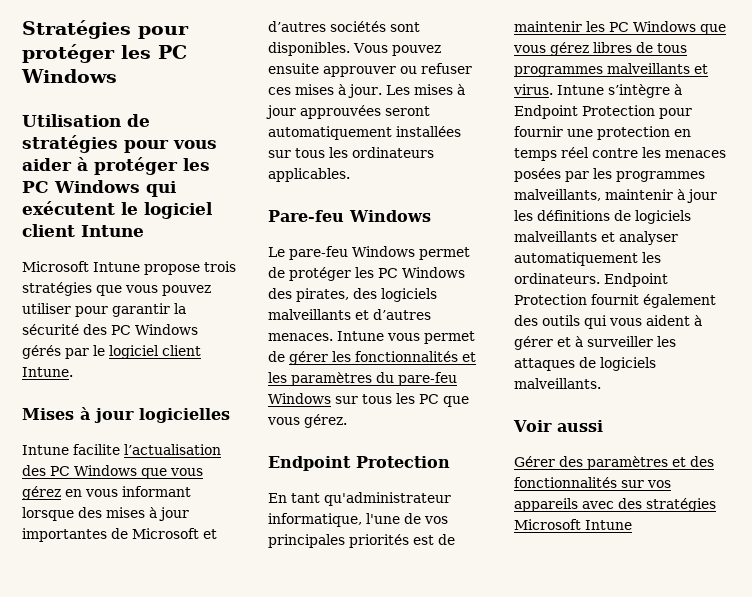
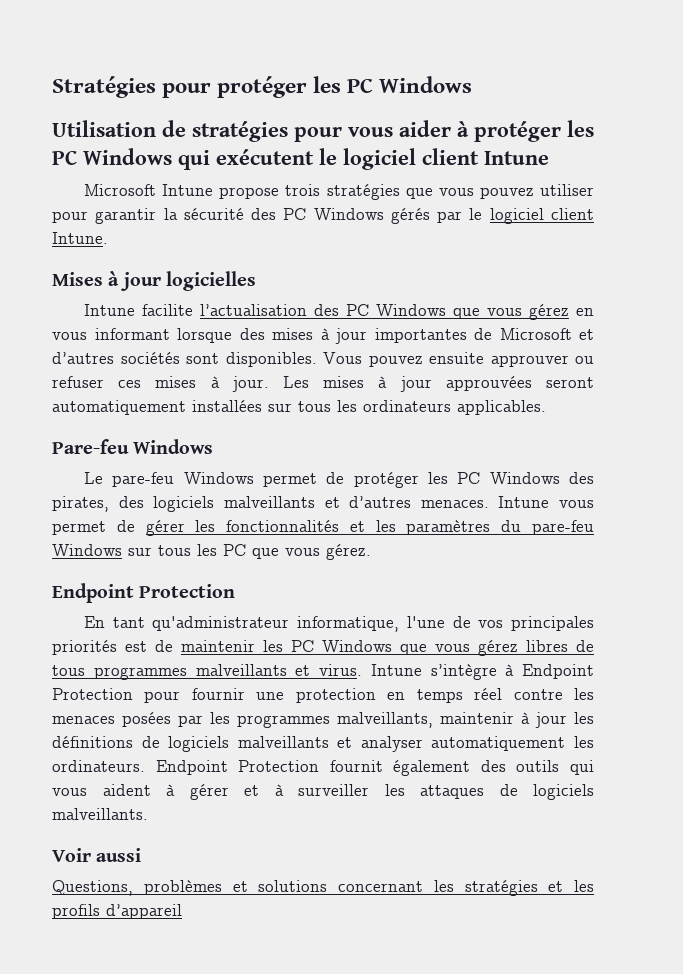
[514,456,714,470] [514,477,671,488] [514,498,716,512] [514,519,632,530] Gérer des paramètres et des fonctionnalités sur vos appareils avec des stratégies Microsoft Intune -> [52,880,594,896] [52,904,182,919] Questions, problèmes et solutions concernant les stratégies et les profils d’appareil

